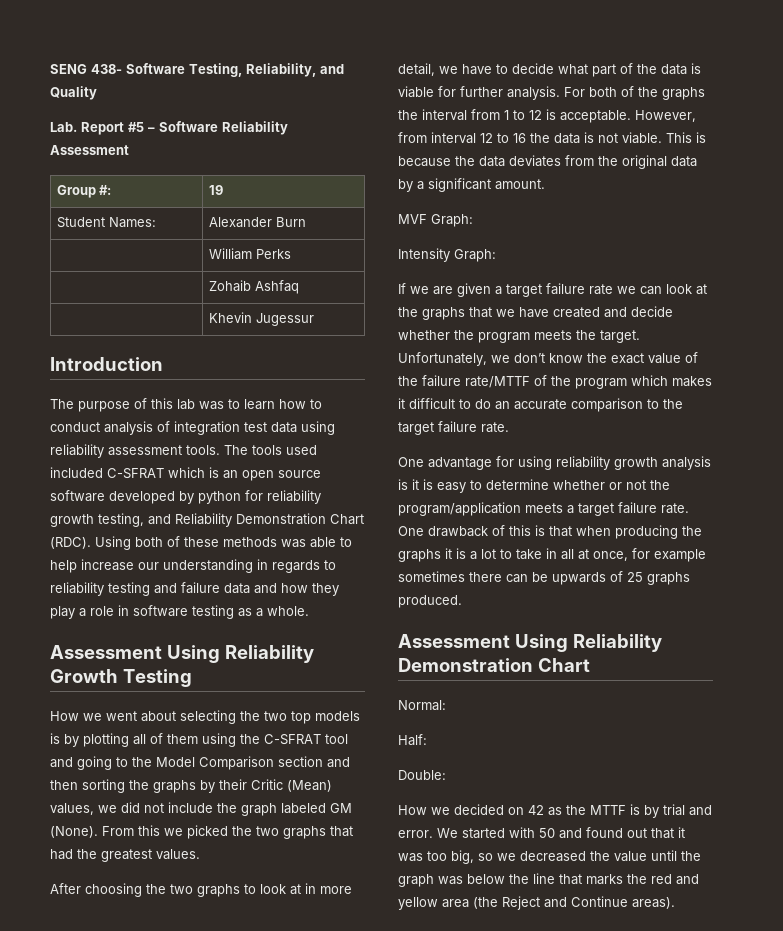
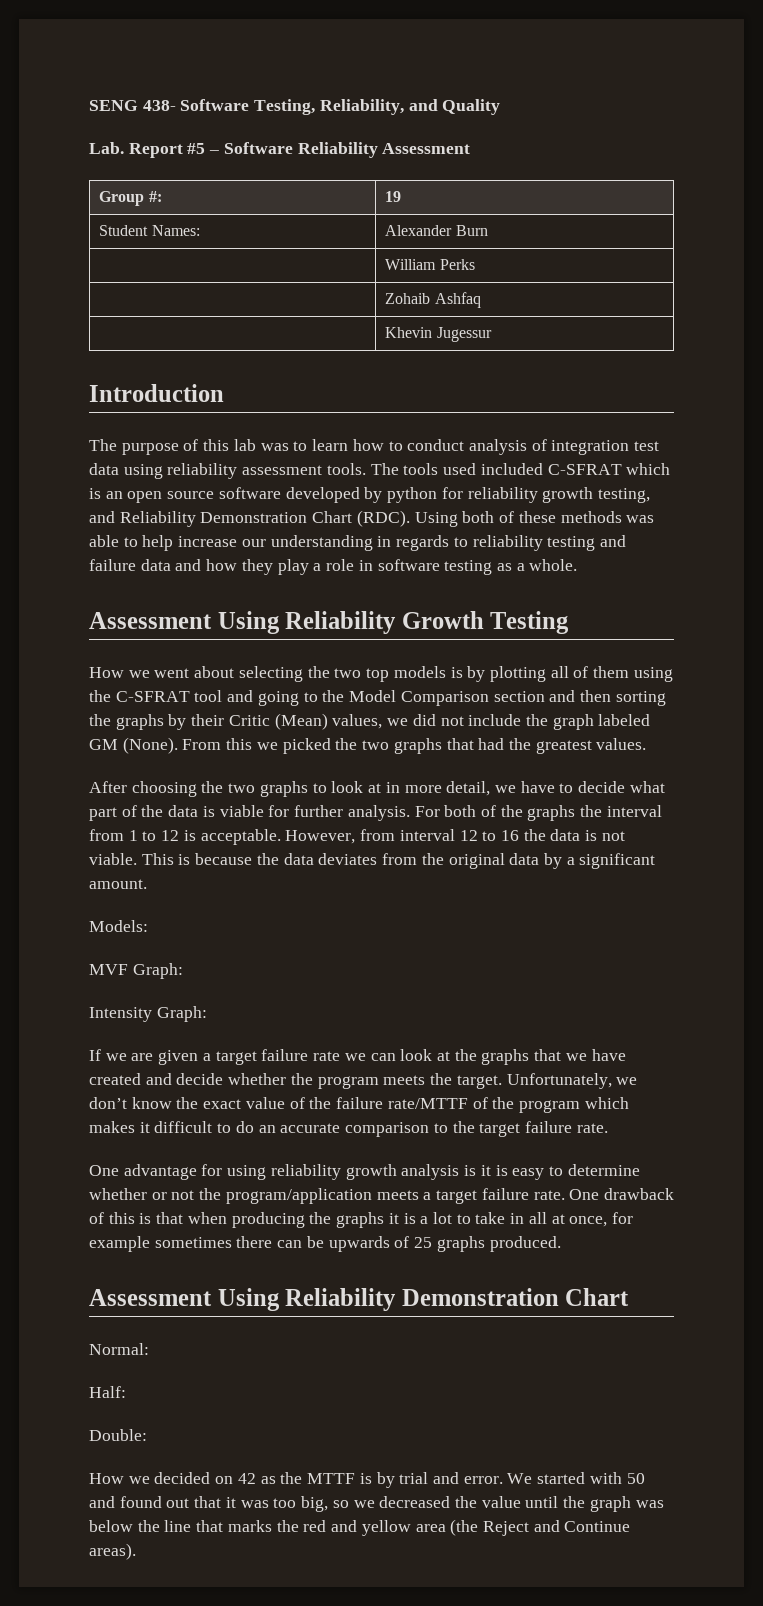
(545, 184) none -> [89,920,148,932] // Models:

